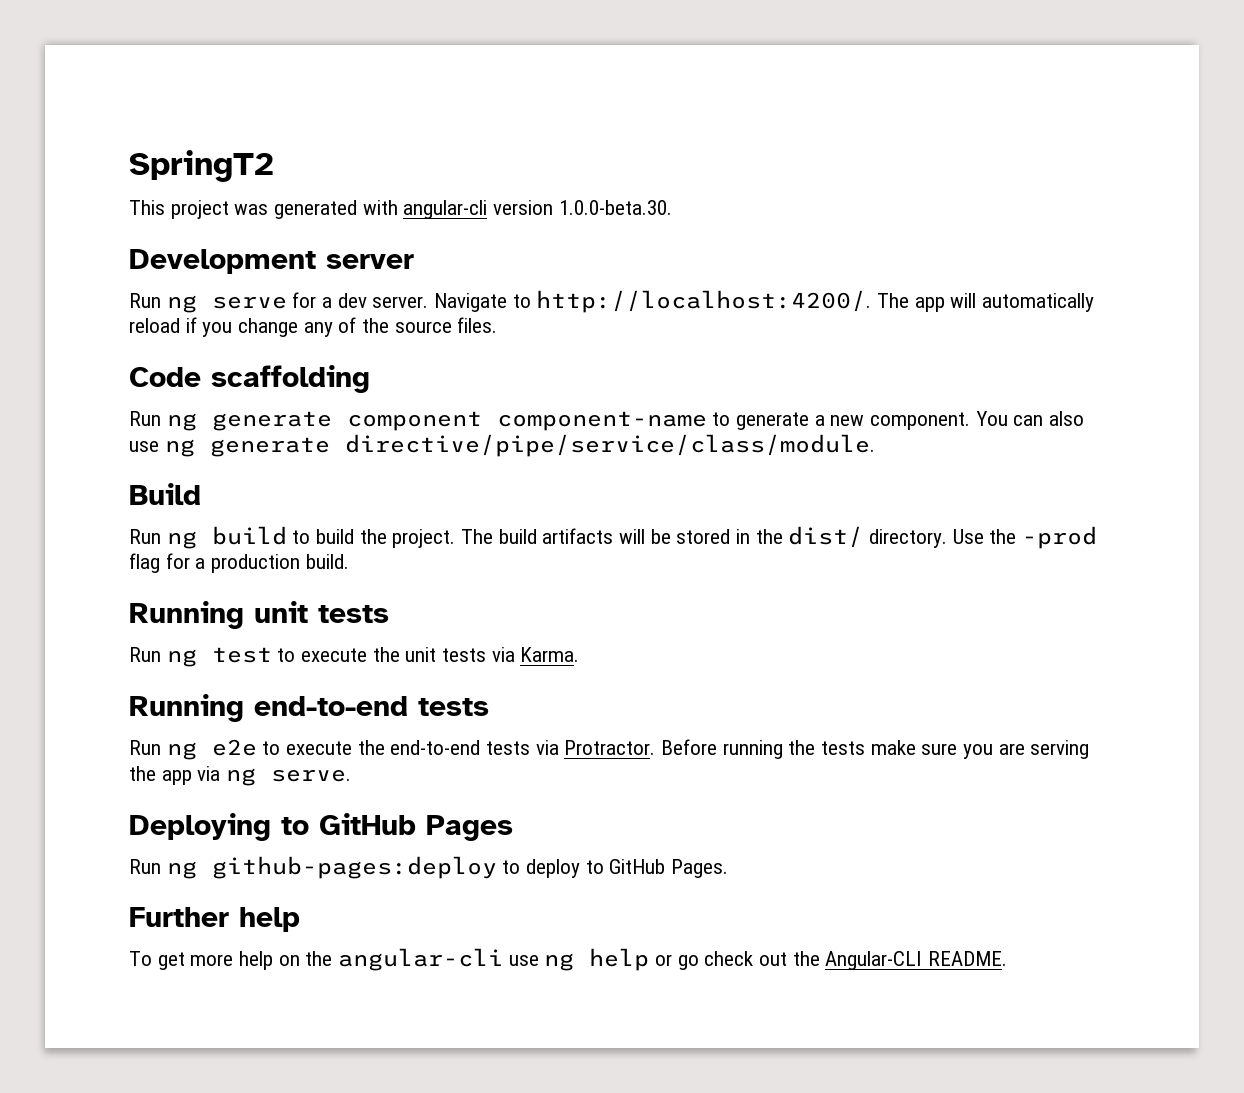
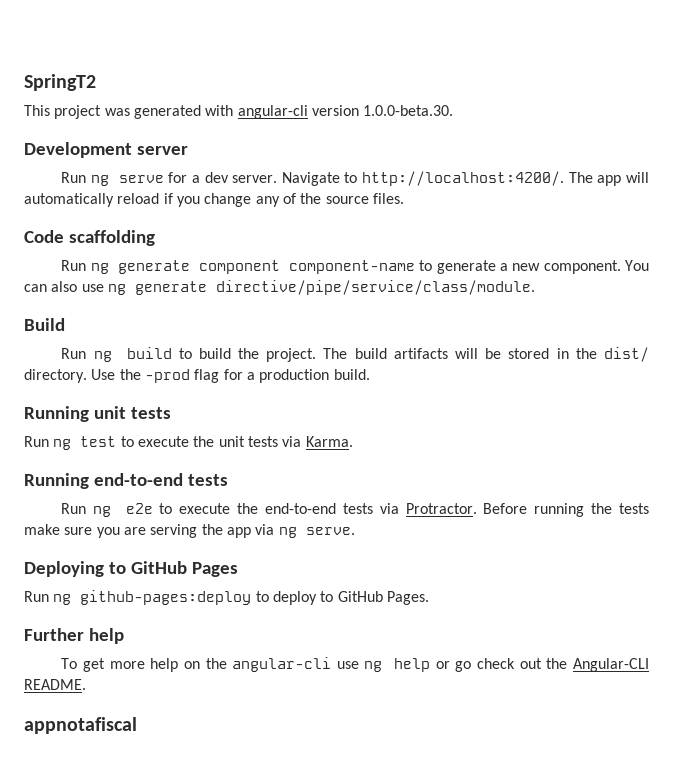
(1008, 958) none -> [24,717,137,734] // appnotafiscal

